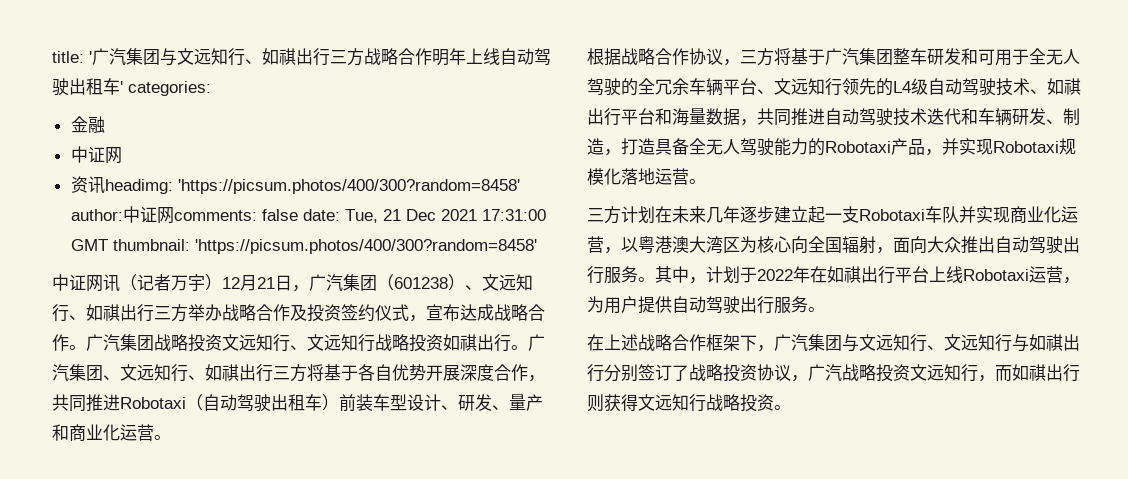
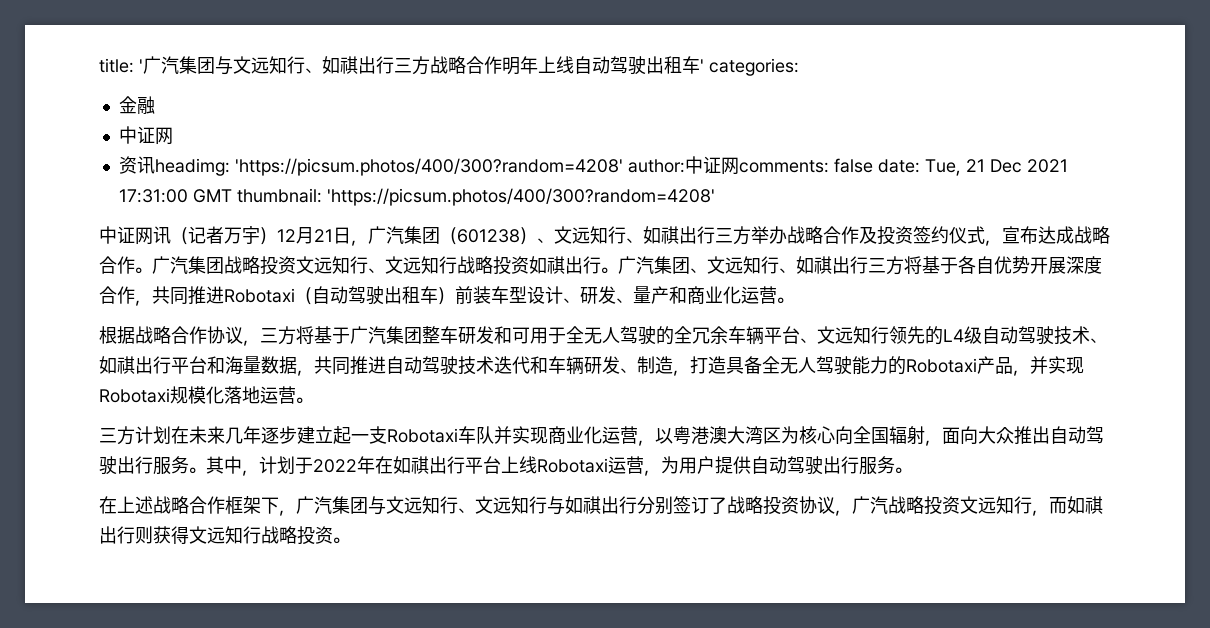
[177,179,520,194] 'https://picsum.photos/400/300?random=8458' -> [234,158,623,176] 'https://picsum.photos/400/300?random=4208'
[194,239,537,254] 'https://picsum.photos/400/300?random=8458' -> [326,188,715,206] 'https://picsum.photos/400/300?random=4208'

